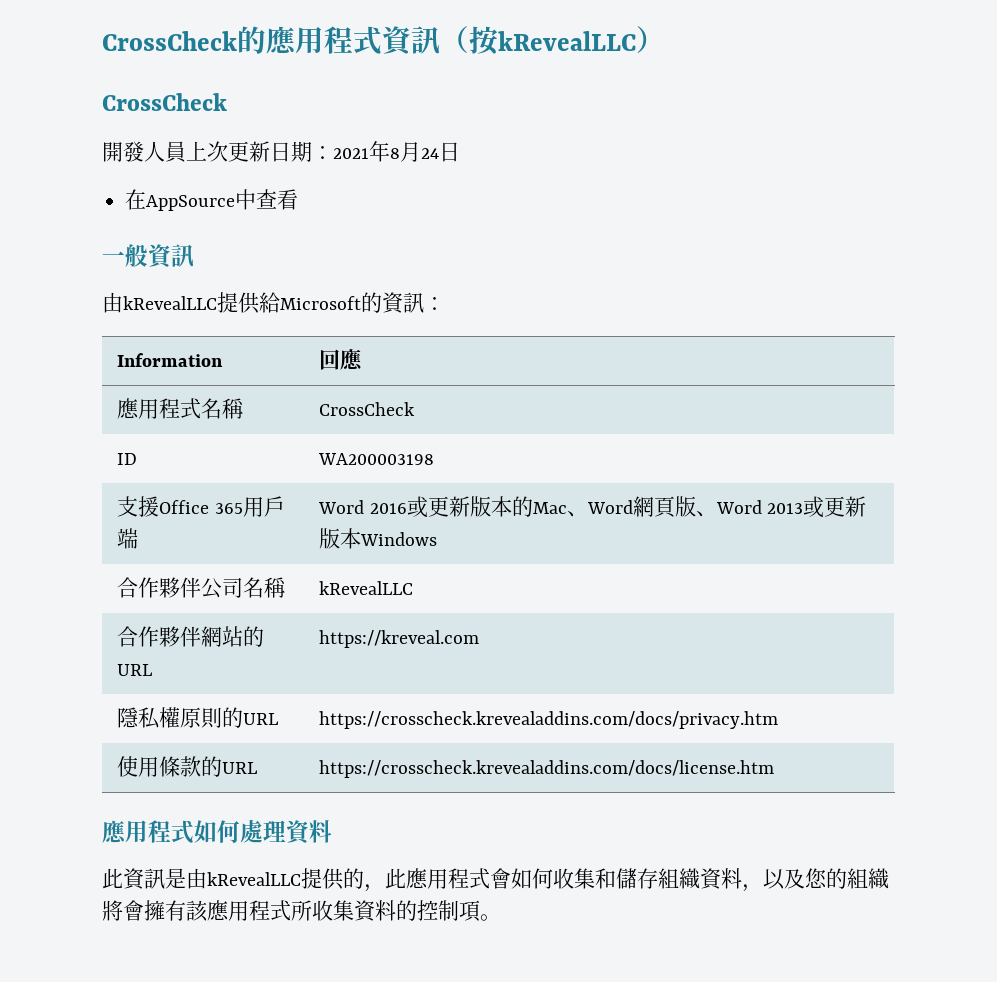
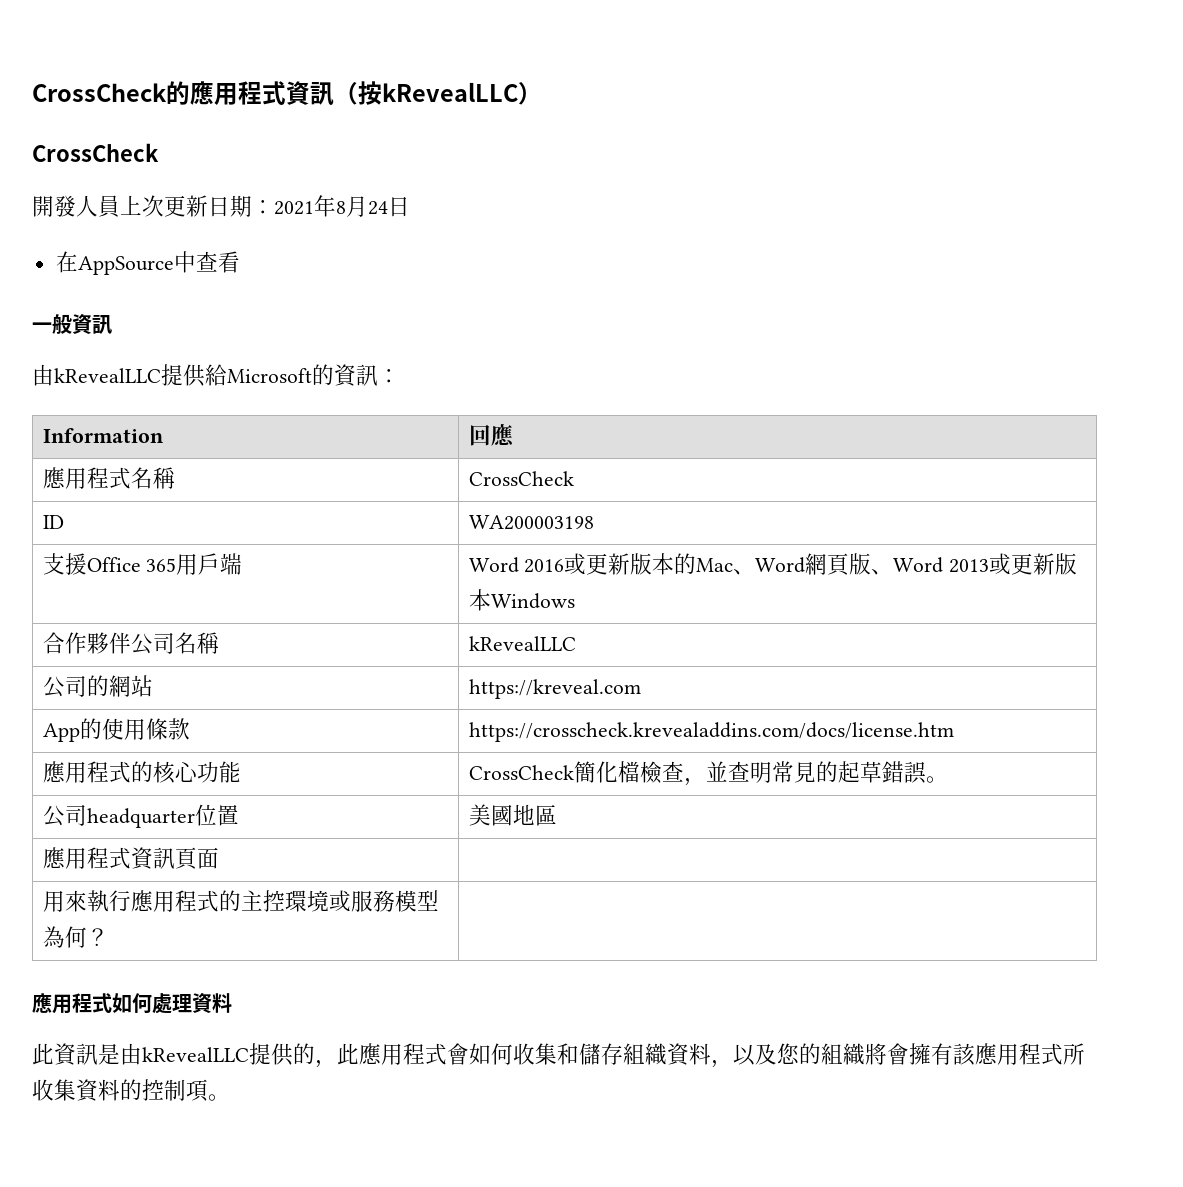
[116,626,201,647] 合作夥伴 -> [42,675,109,698] 公司的
[242,626,264,647] [116,664,152,676] 的URL -> (153, 686) none
[116,707,278,729] [318,711,778,729] 隱私權原則的URL | https://crosscheck.krevealaddins.com/docs/privacy.htm // -> [42,718,102,742] App的
[200,756,257,777] 的URL -> (190, 729) none
(774, 769) none -> [42,761,241,784] [468,761,948,786] [42,804,239,828] [468,804,557,826] [42,847,219,870] [42,890,439,912] [42,926,109,948] // 應用程式的核心功能 | CrossCheck簡化檔檢查，並查明常見的起草錯誤。 // 公司headquarter位置 | 美國地區 // 應用程式資訊頁面 | // 用來執行應用程式的主控環境或服務模型為何？ |

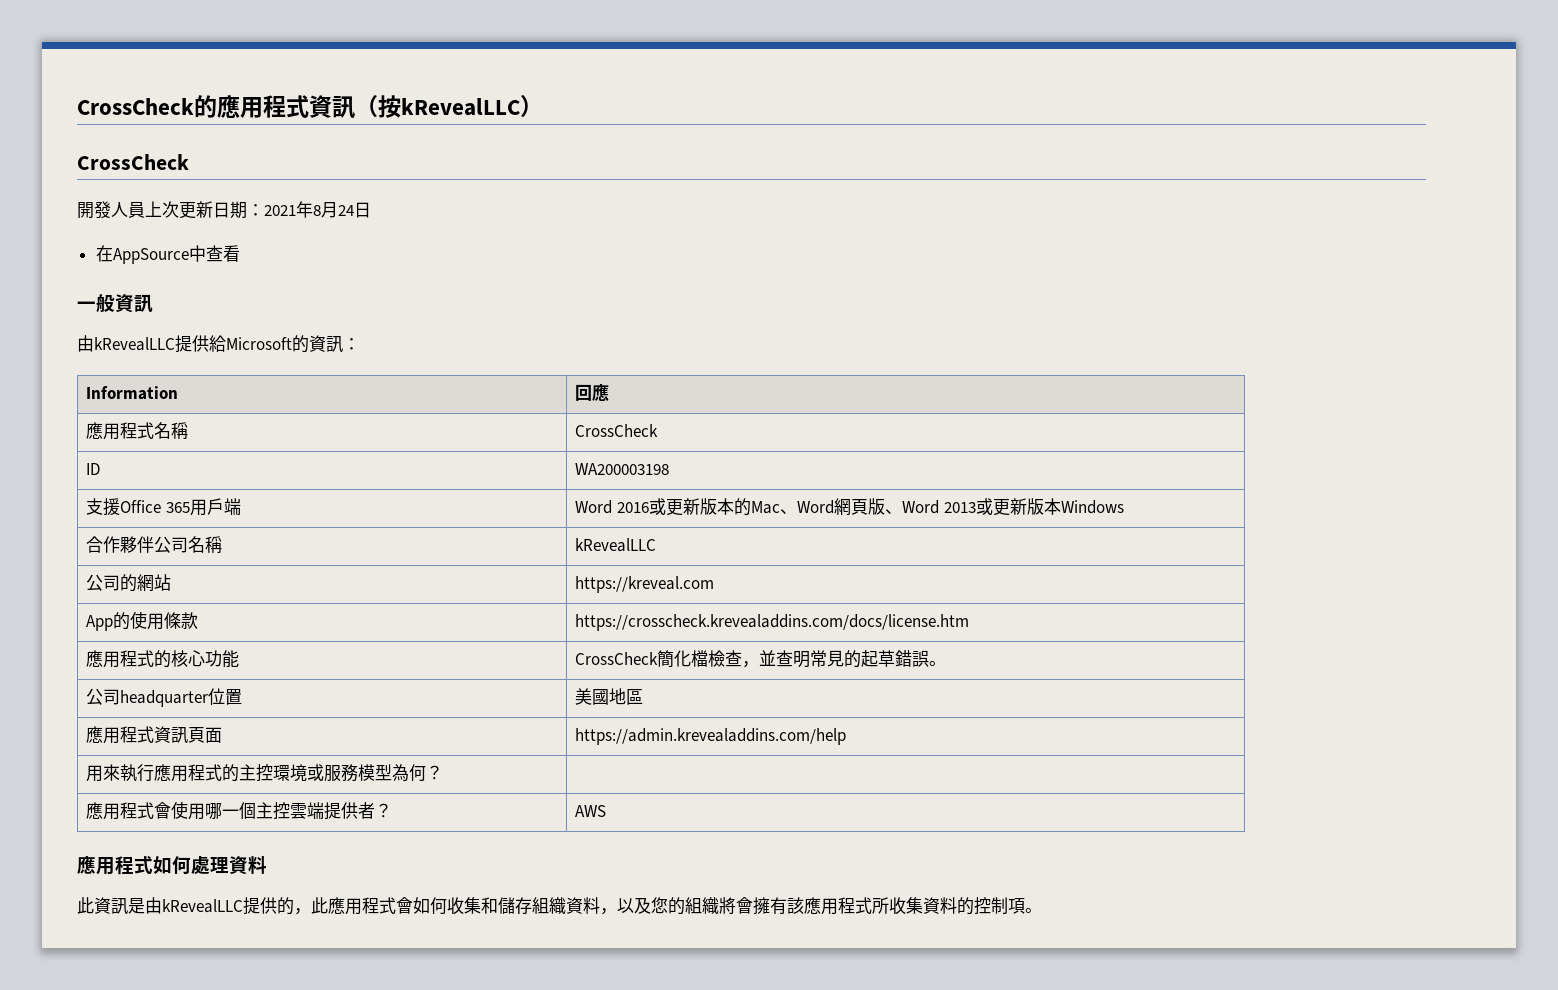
(219, 858) none -> [575,728,847,745] https://admin.krevealaddins.com/help
(109, 937) none -> [86,801,393,820] [575,805,607,817] // 應用程式會使用哪一個主控雲端提供者？ | AWS

